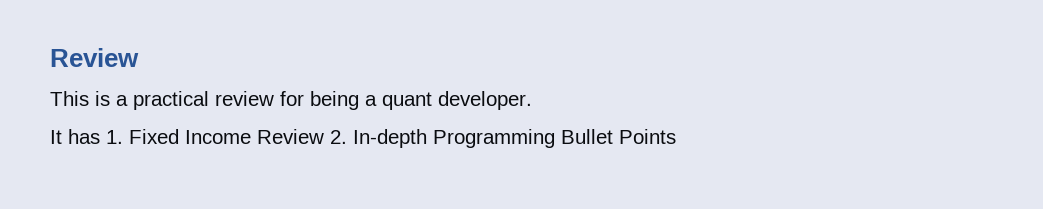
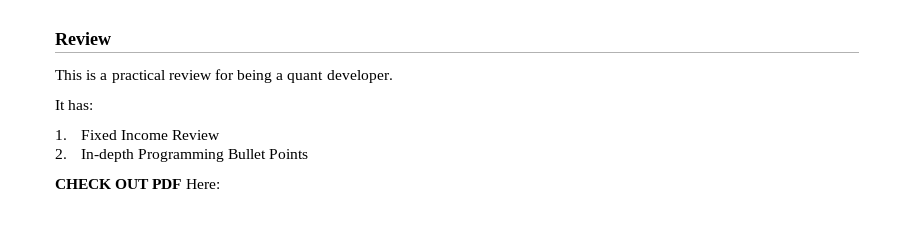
[68,129,100,144] has -> [68,100,94,110] has: //
(324, 136) none -> (220, 135) //
(676, 136) none -> [55,179,220,189] // CHECK OUT PDF Here:

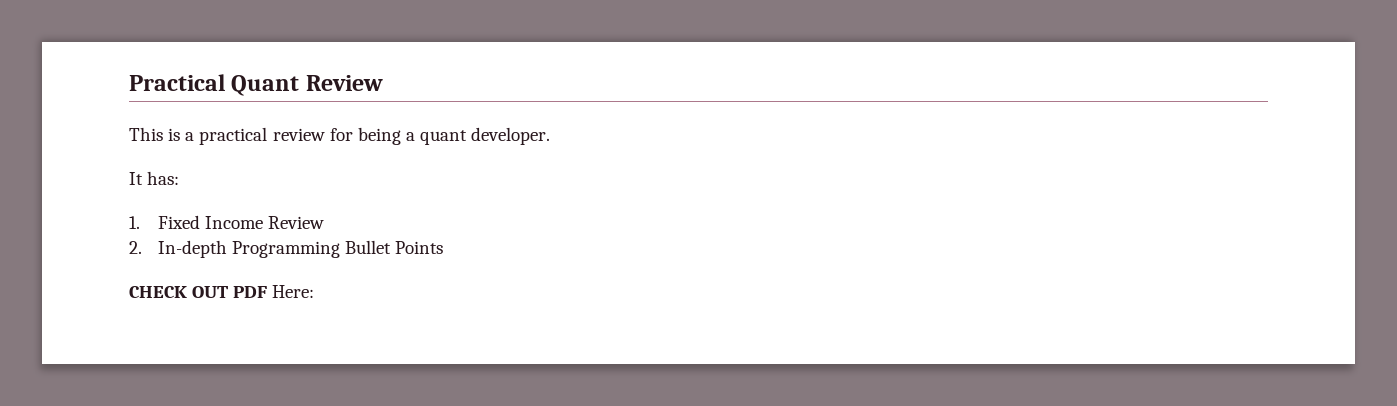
(55, 38) none -> [129,74,300,96] Practical Quant

